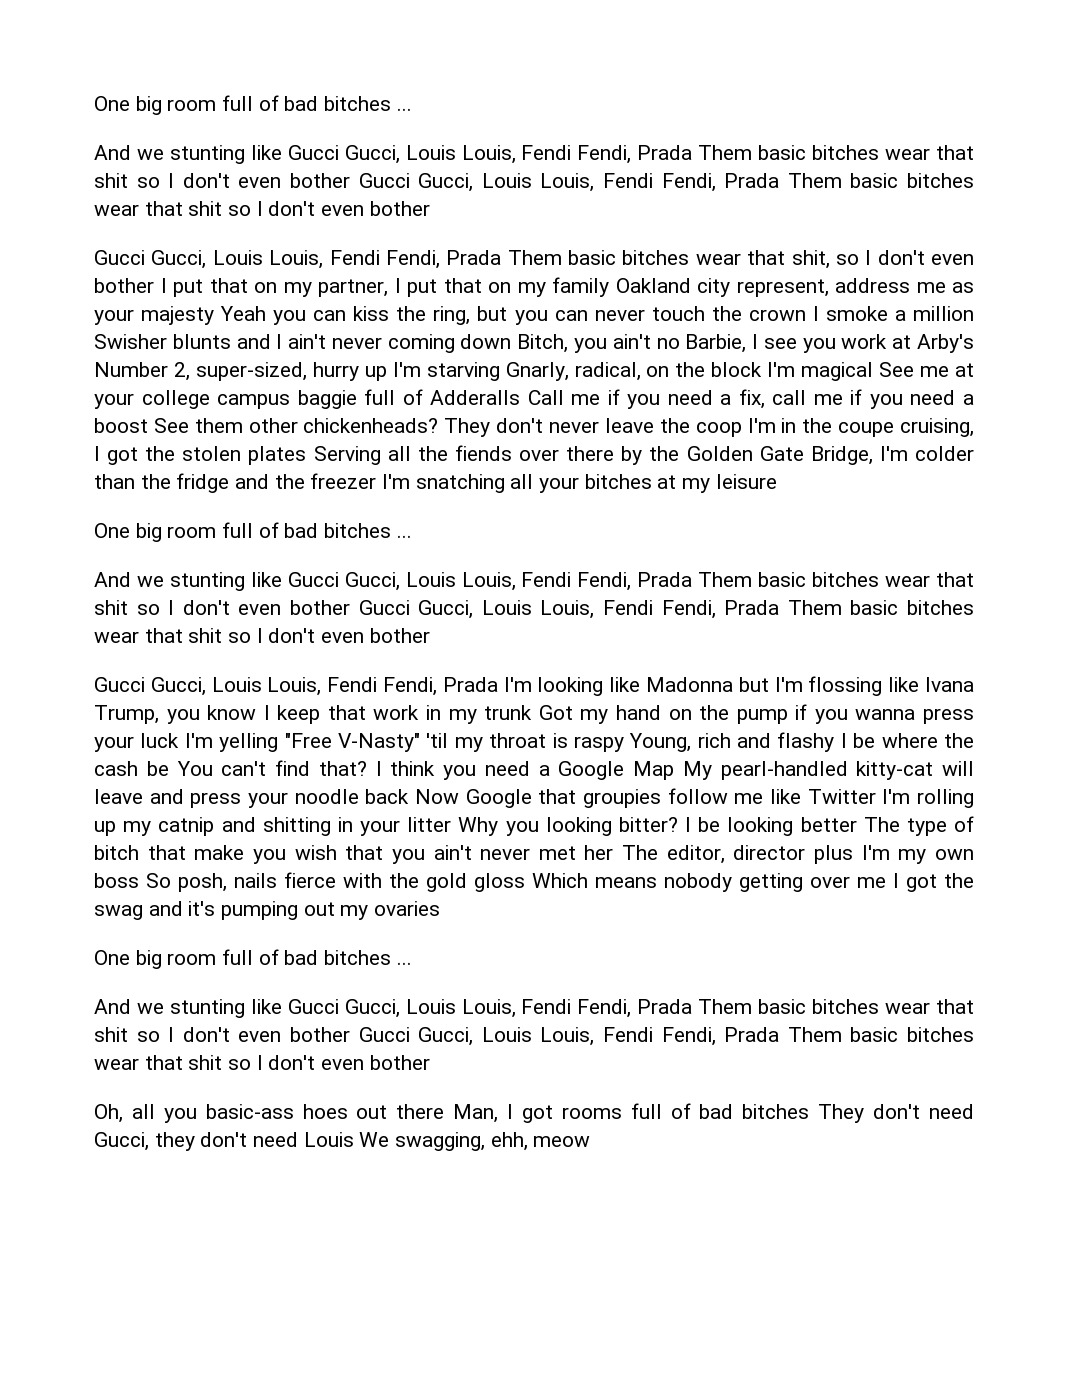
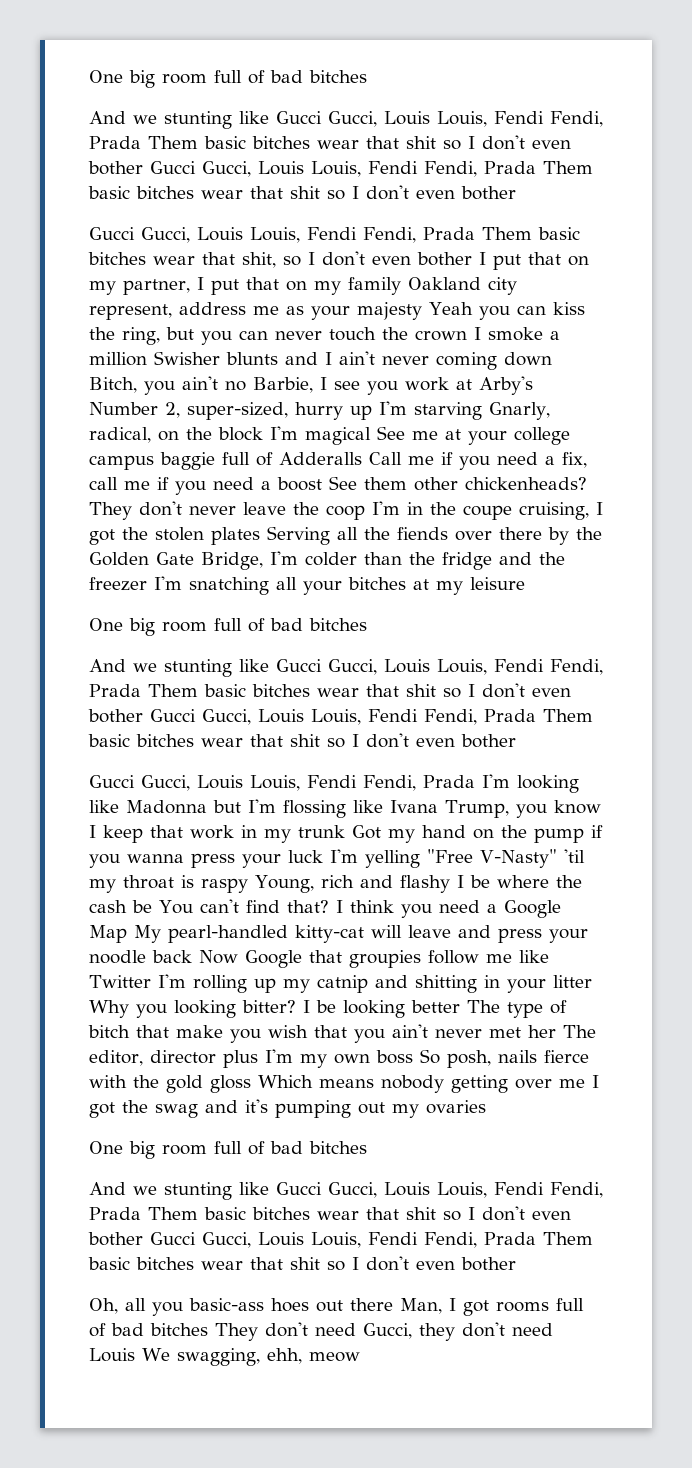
[94,95,412,115] One big room full of bad bitches ... -> [89,70,367,88] One big room full of bad bitches
[396,535,412,538] ... -> (367, 624) none
[396,962,412,965] ... -> (367, 1147) none

